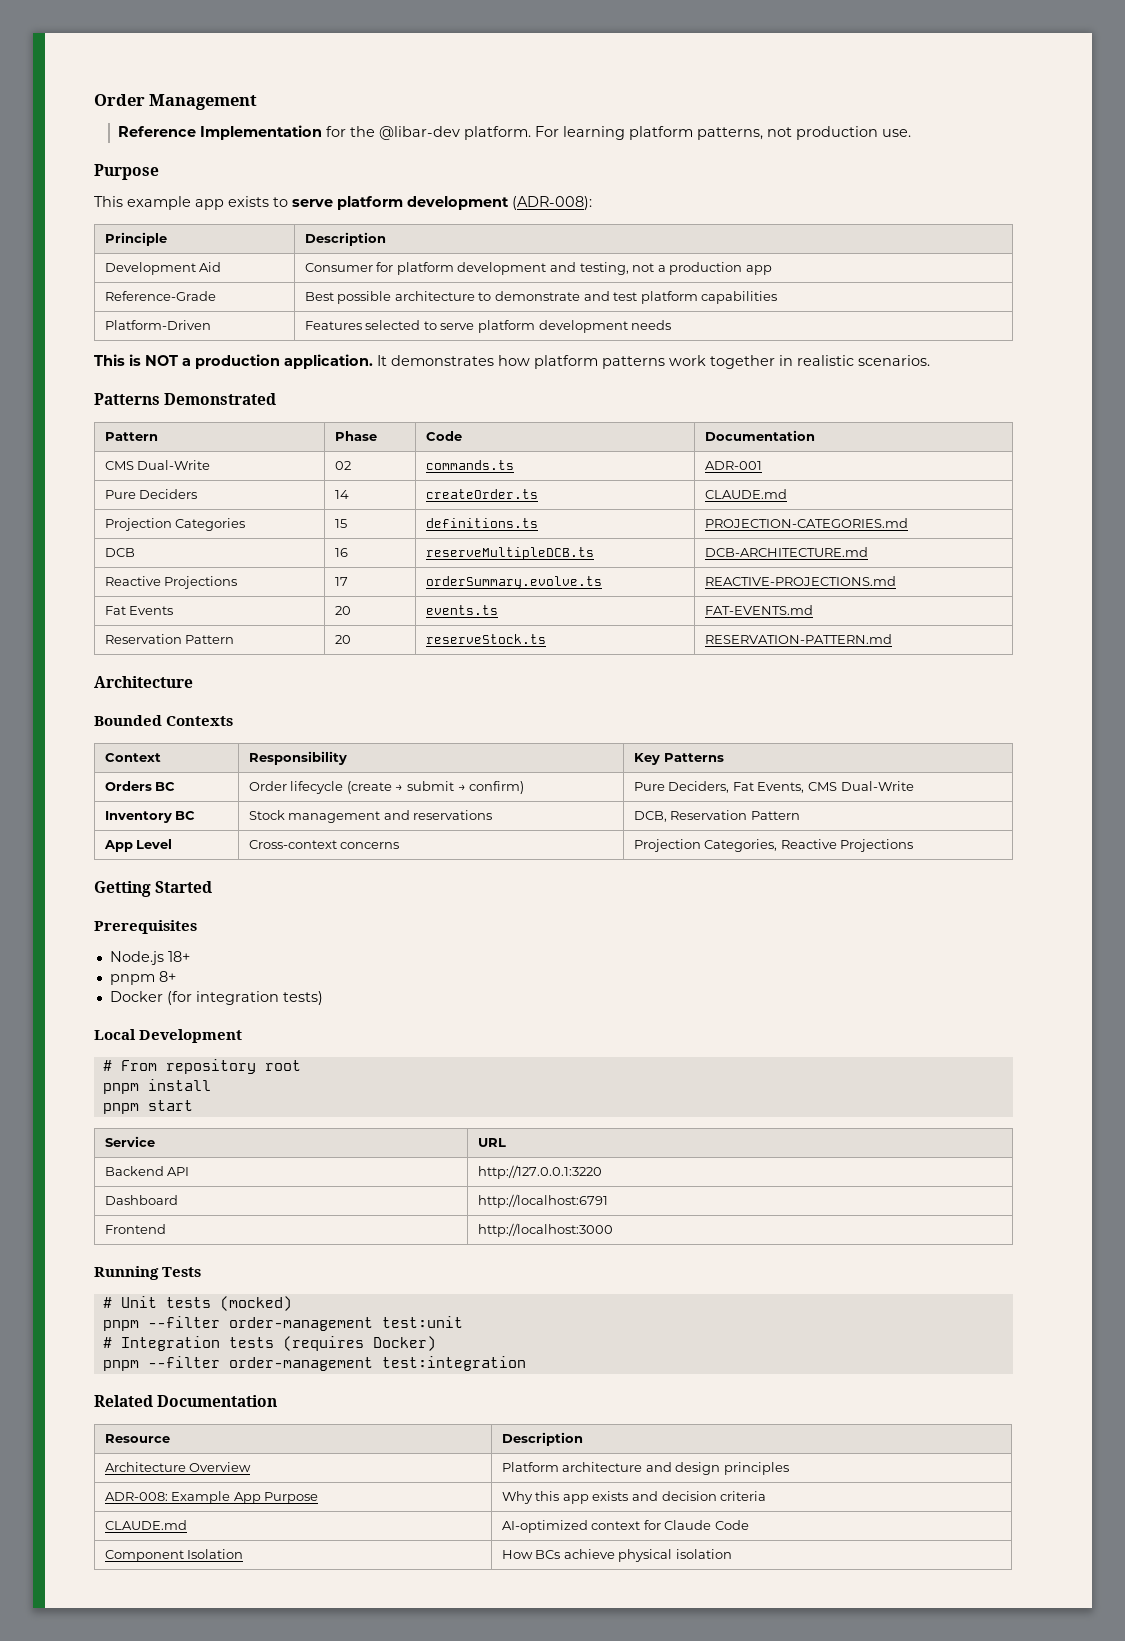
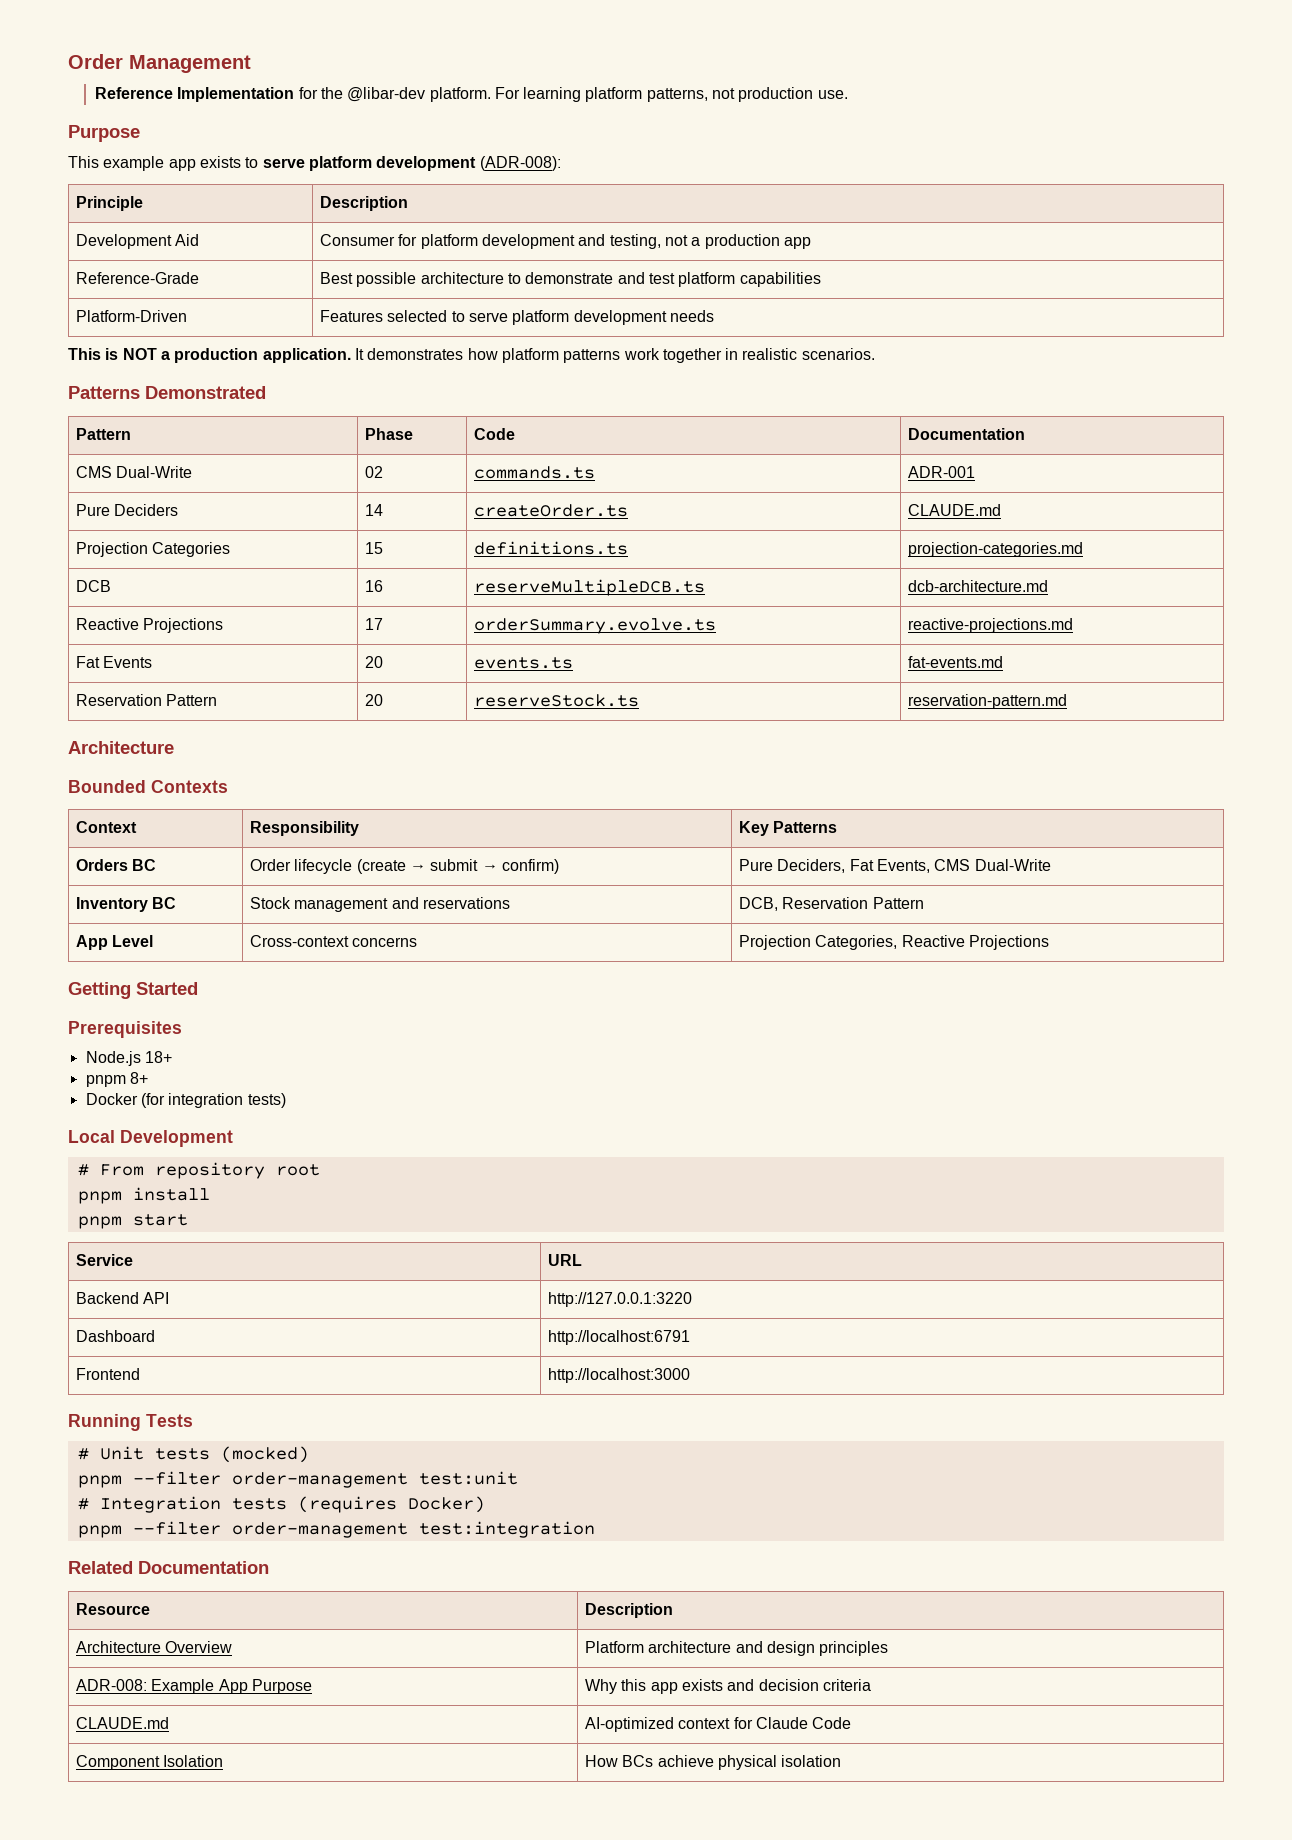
[704,518,908,528] PROJECTION-CATEGORIES.md -> [907,542,1083,557] projection-categories.md
[704,547,868,557] DCB-ARCHITECTURE.md -> [907,580,1048,592] dcb-architecture.md
[704,576,896,586] REACTIVE-PROJECTIONS.md -> [907,618,1073,633] reactive-projections.md
[704,605,813,615] FAT-EVENTS.md -> [907,656,1003,668] fat-events.md
[704,634,892,644] RESERVATION-PATTERN.md -> [907,694,1067,709] reservation-pattern.md

